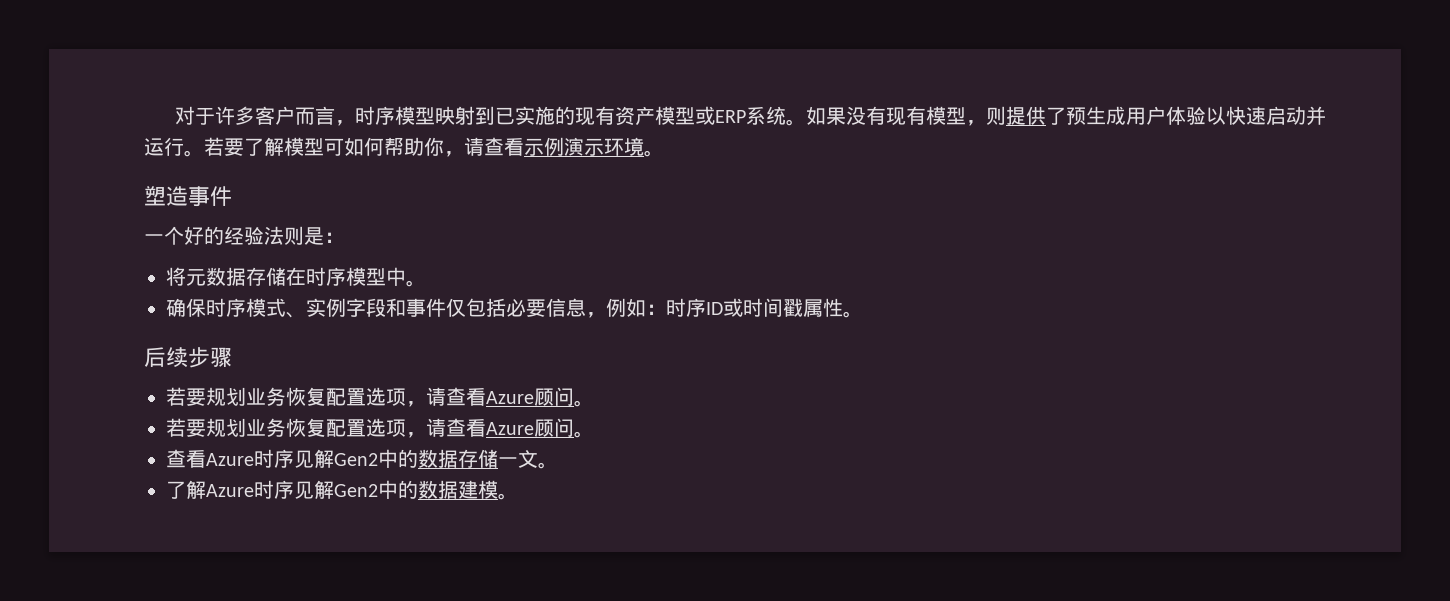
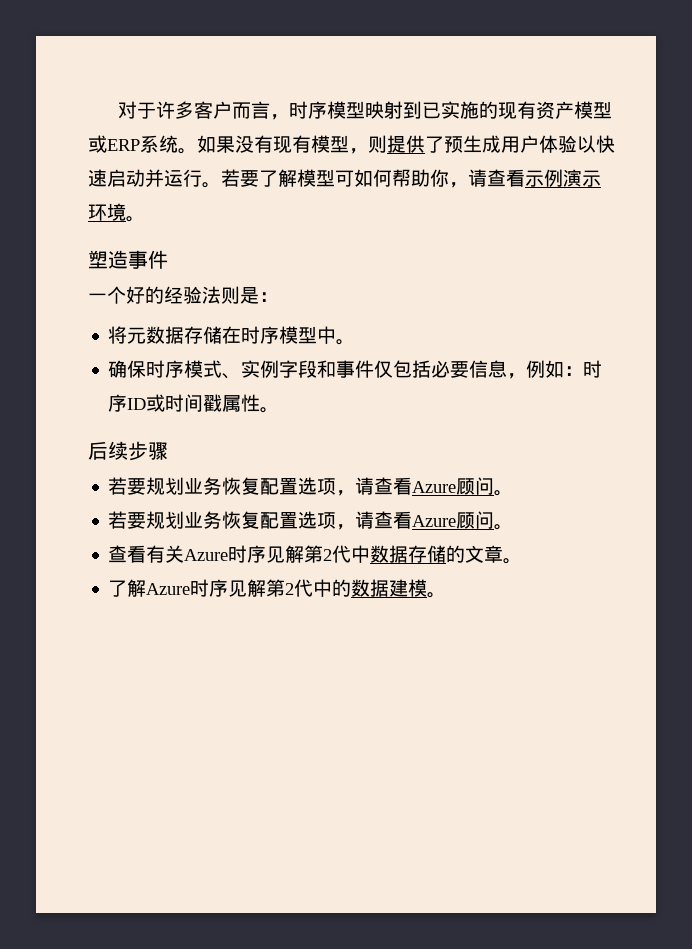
[206,449,538,468] Azure时序见解Gen2中的数据存储一文 -> [146,545,504,563] 有关Azure时序见解第2代中数据存储的文章
[334,484,378,497] Gen2 -> [266,579,314,597] 第2代

